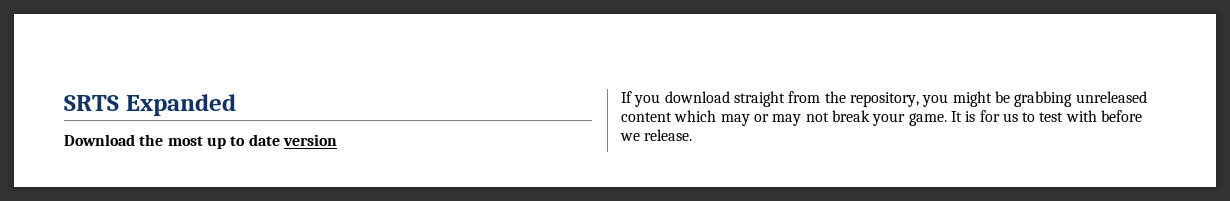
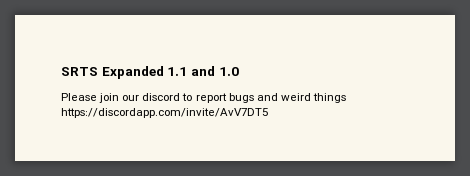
[64,134,337,149] [621,91,1147,107] [621,110,1143,126] [620,129,693,141] // Download the most up to date version // If you download straight from the repository, you might be grabbing unreleased content which may or may not break your game. It is for us to test with before we release. -> [167,66,239,76] [61,93,346,103] [61,108,268,118] 1.1 and 1.0 // Please join our discord to report bugs and weird things https://discordapp.com/invite/AvV7DT5

